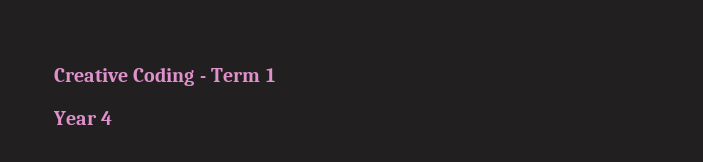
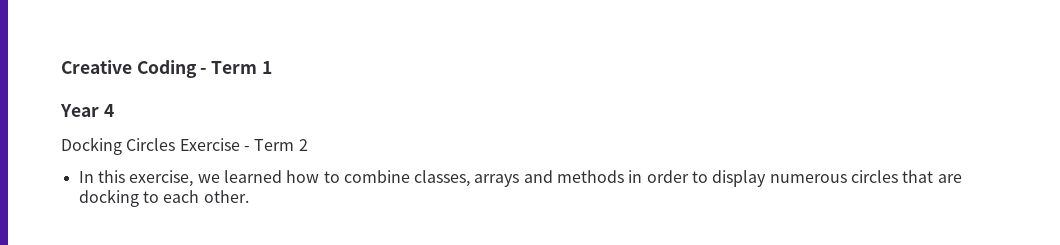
(113, 118) none -> [61,137,308,155] [78,170,962,187] [78,189,249,207] // Docking Circles Exercise - Term 2 // In this exercise, we learned how to combine classes, arrays and methods in order to display numerous circles that are docking to each other.

